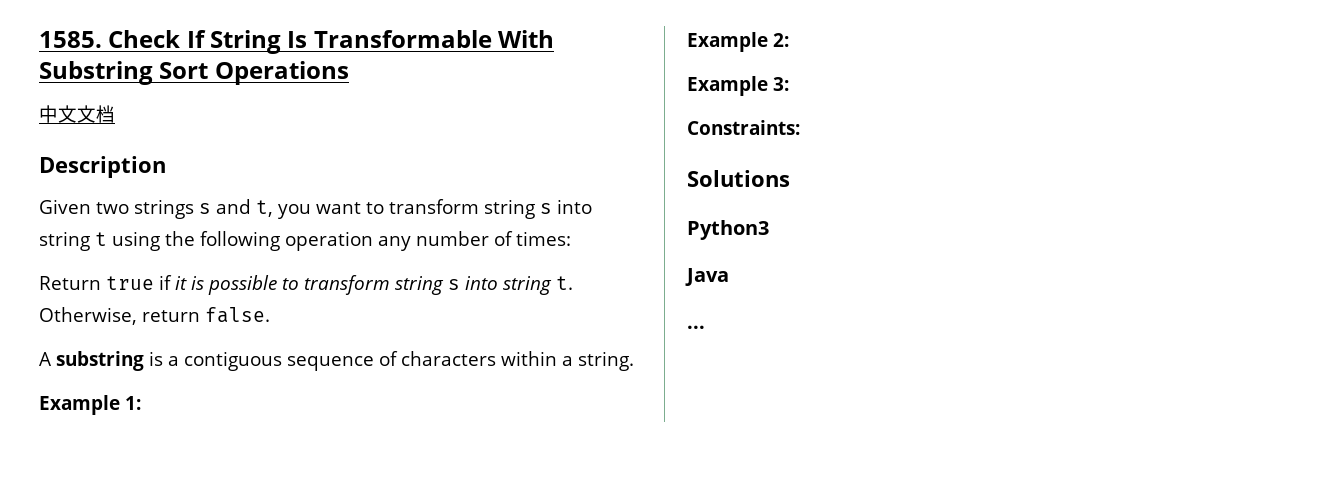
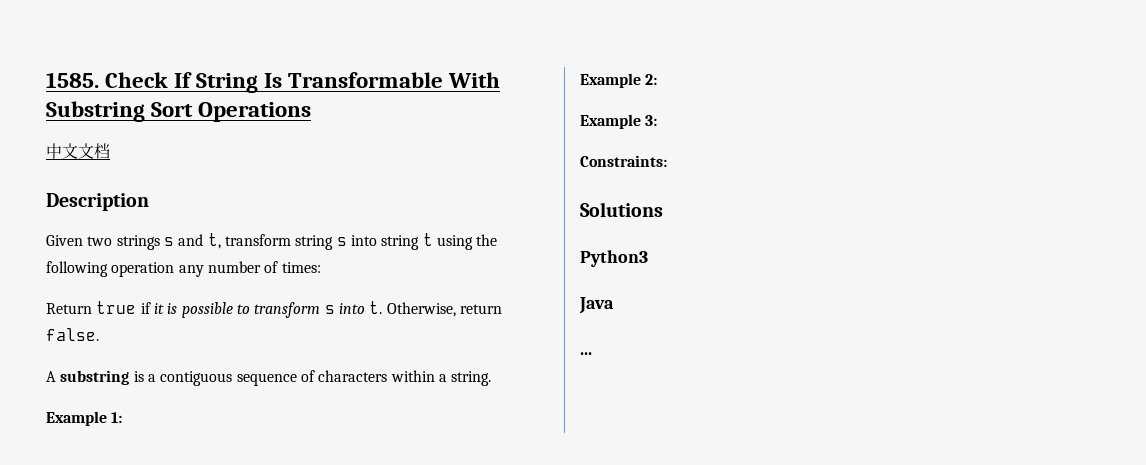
[278,202,384,219] you want to -> (221, 241) none
[395,276,552,295] string s into string -> [324,303,365,314] s into

